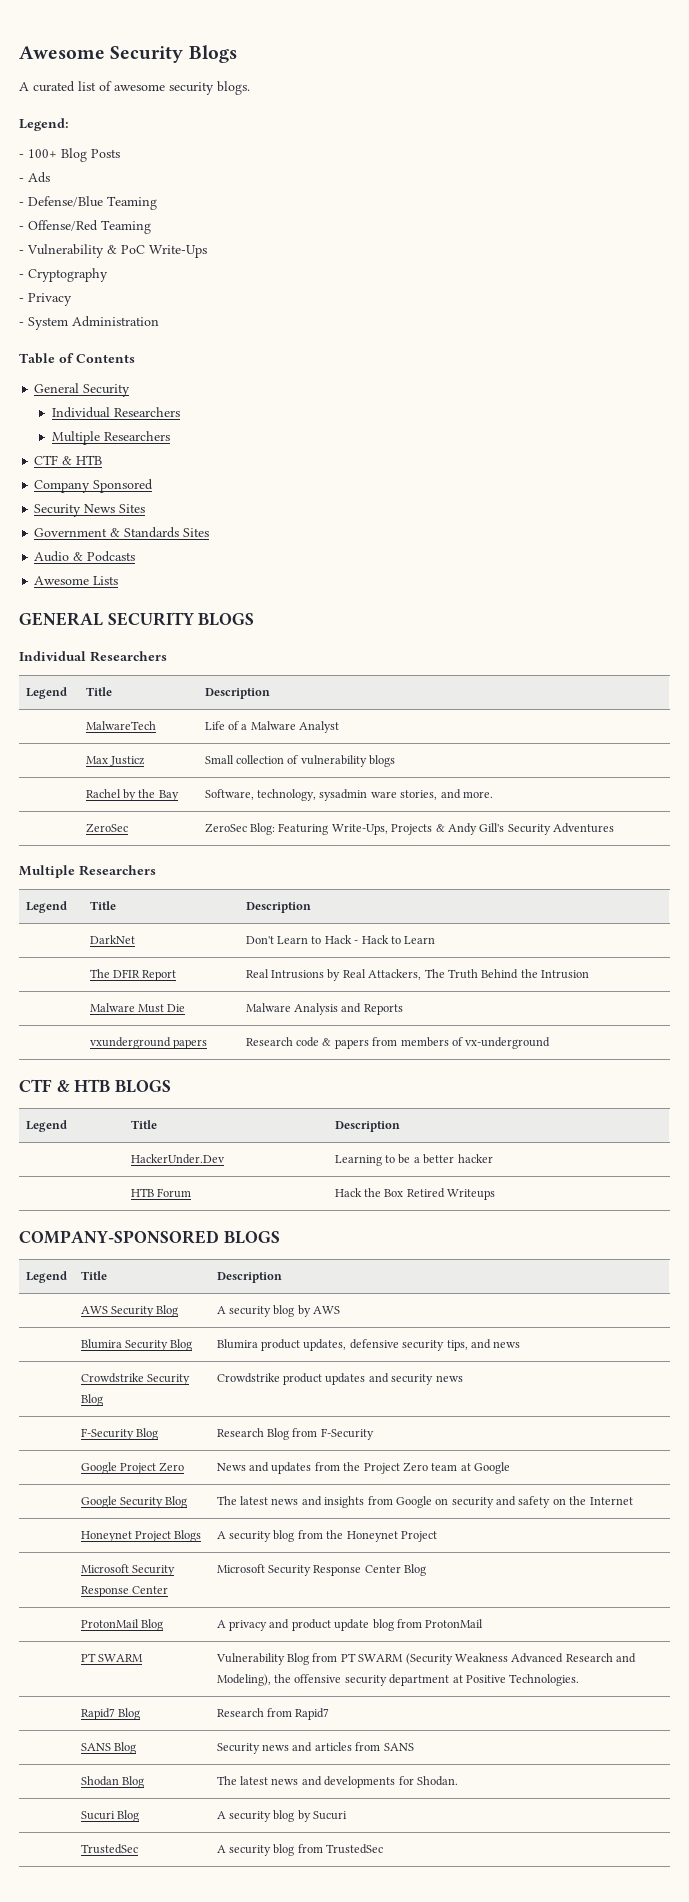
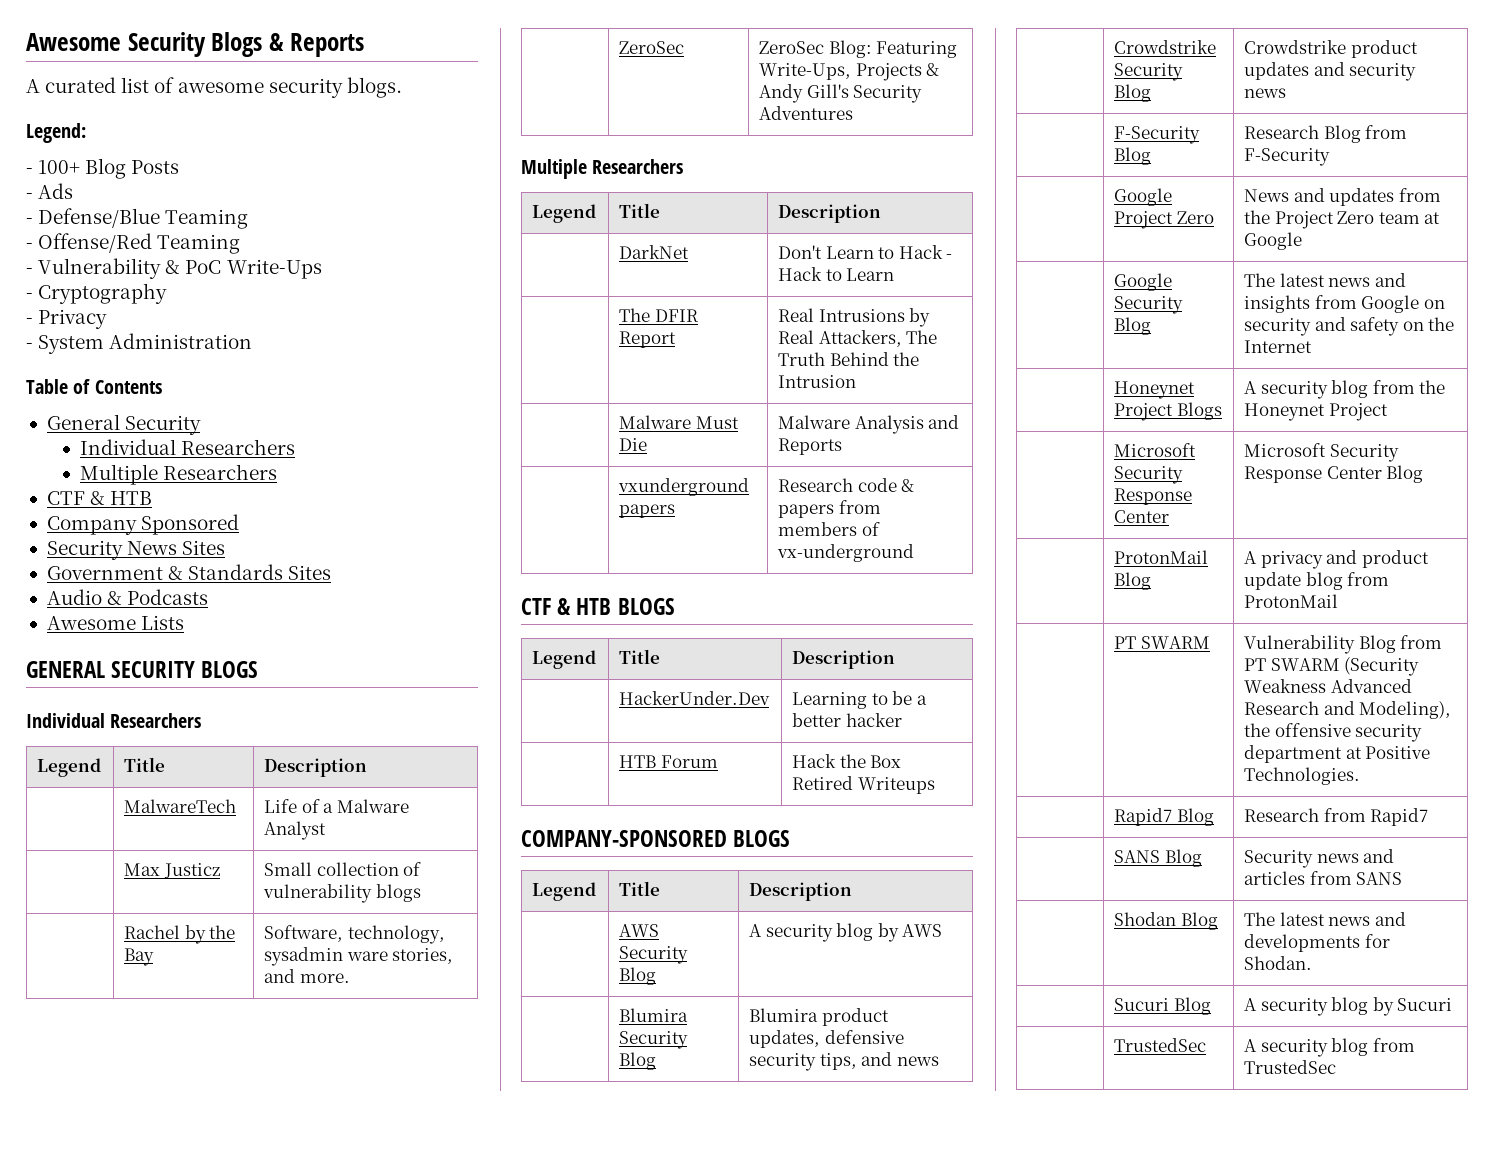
(237, 54) none -> [268,33,365,57] & Reports

